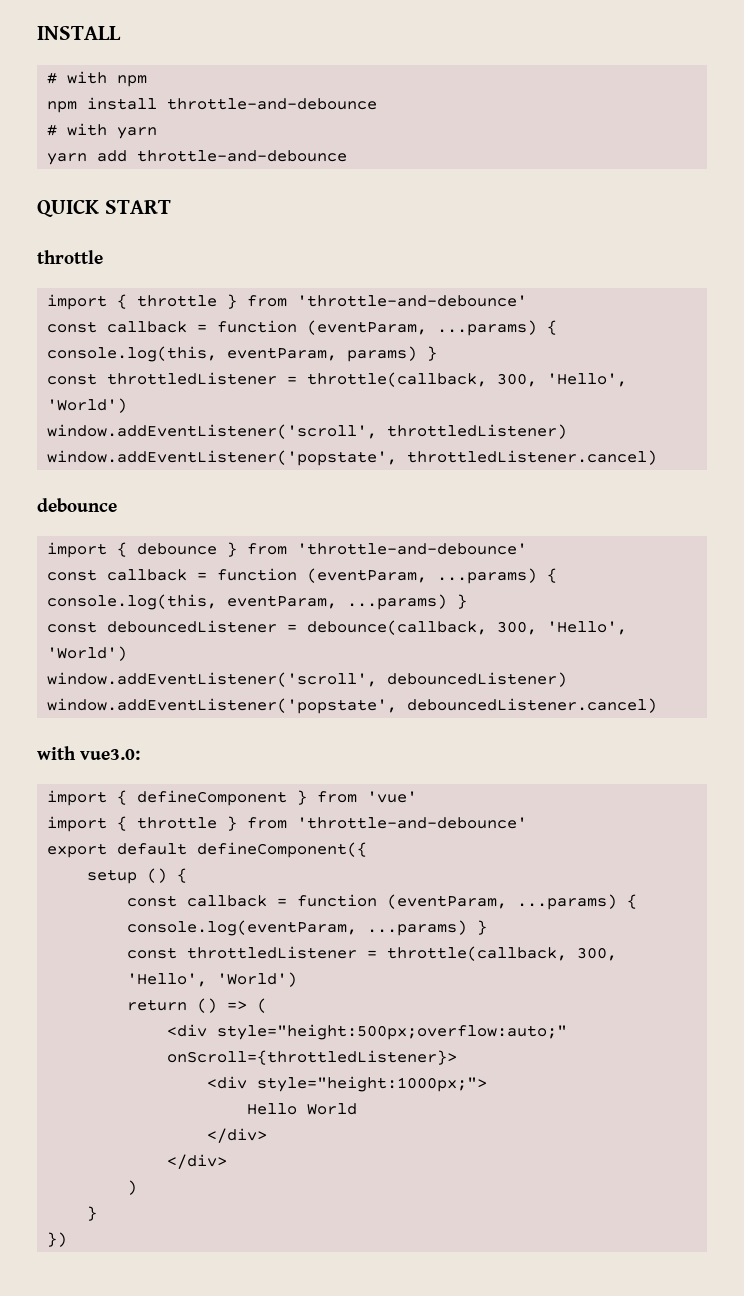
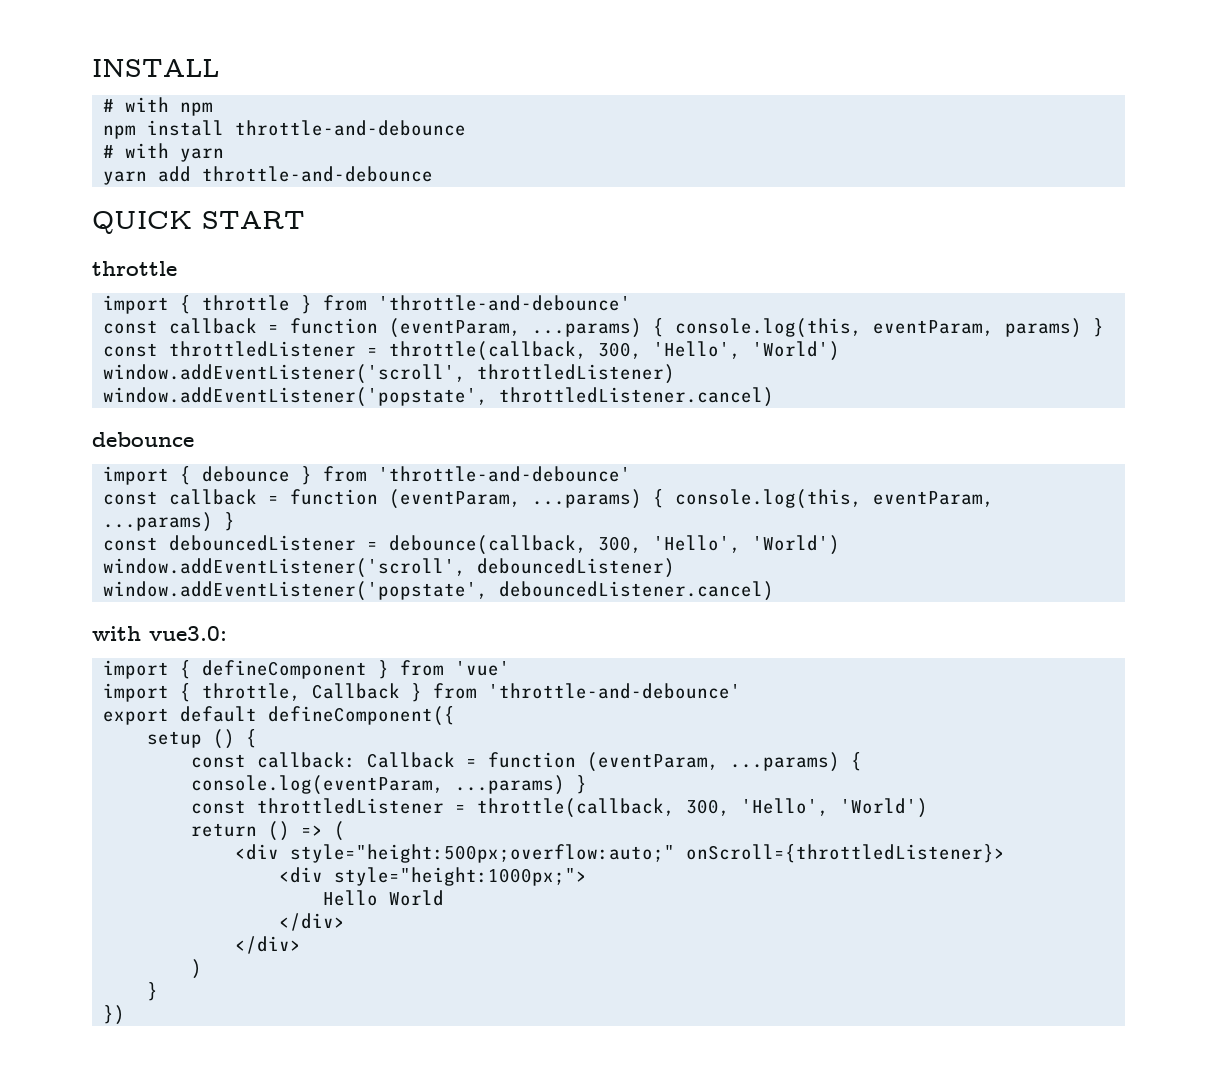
[136,817,217,829] throttle -> [202,683,401,701] throttle, Callback
[186,895,267,907] callback -> [257,752,456,768] callback: Callback

